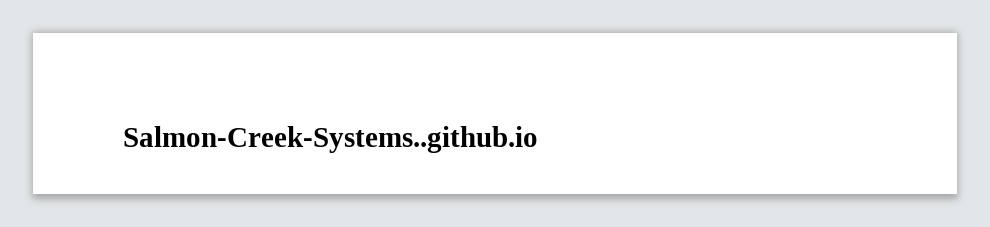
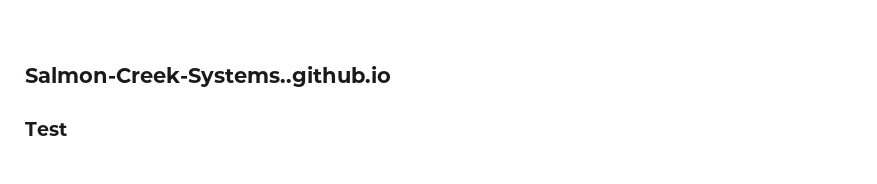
(538, 139) none -> [25,122,67,136] // Test

